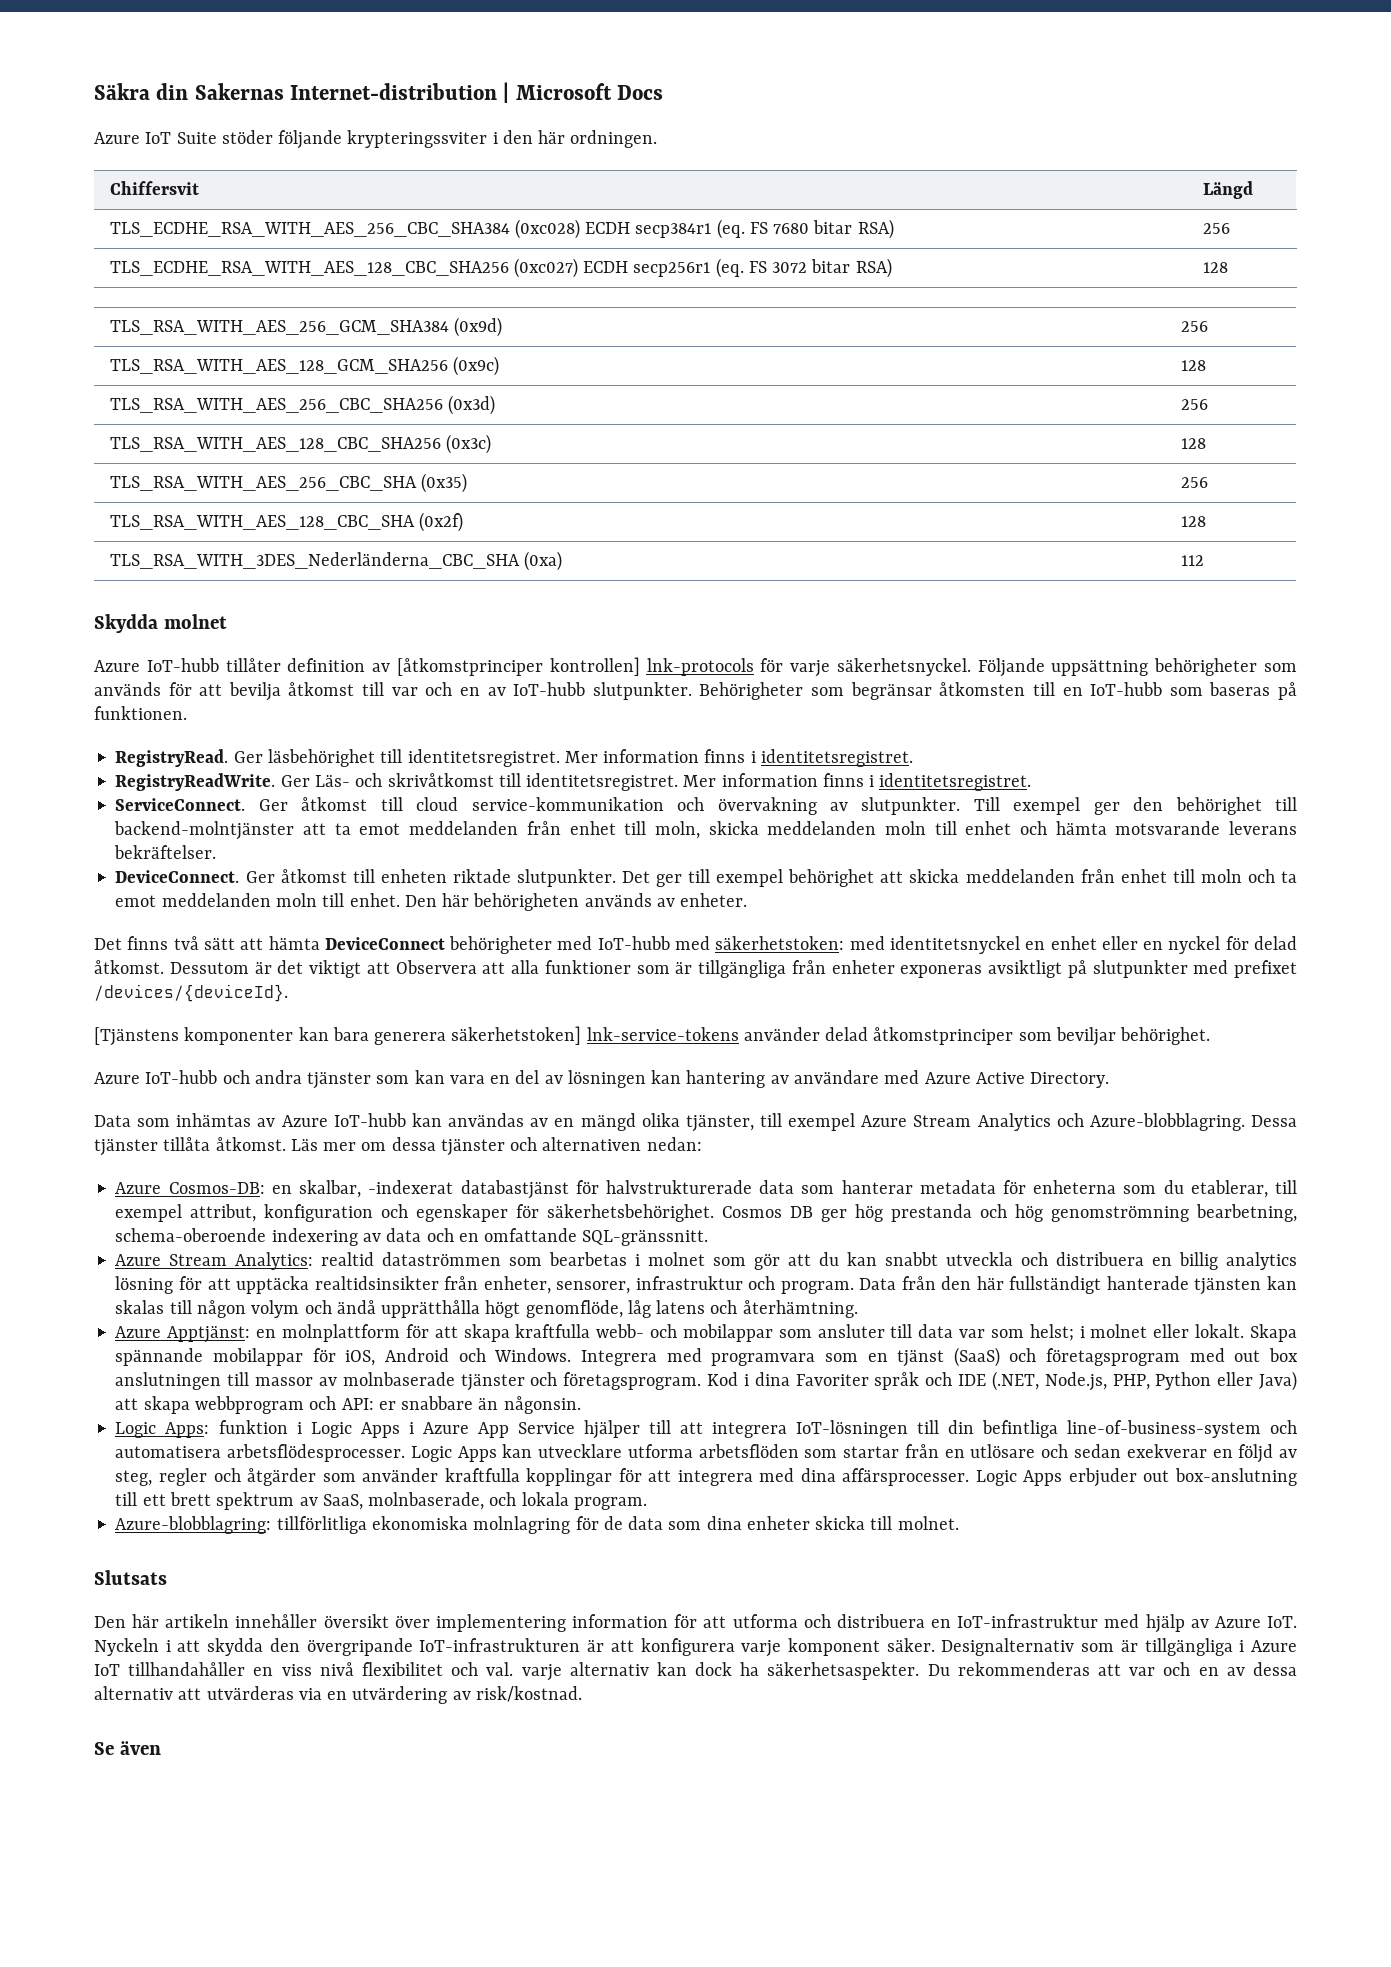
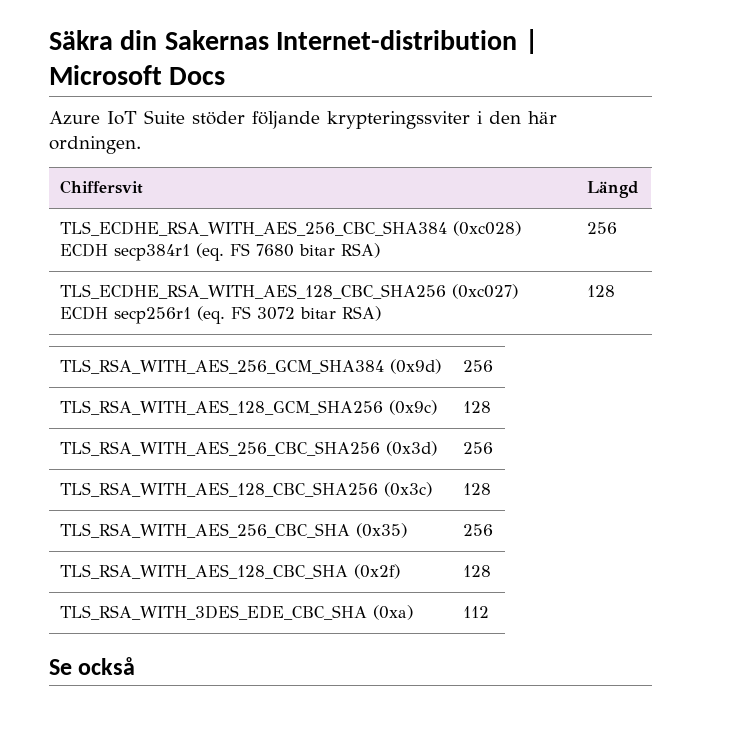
[109,552,520,569] TLS_RSA_WITH_3DES_Nederländerna_CBC_SHA -> [59,605,367,620] TLS_RSA_WITH_3DES_EDE_CBC_SHA
[94,614,227,633] [94,657,1297,677] [94,682,1297,701] [94,706,187,720] [115,749,913,767] [115,773,1032,791] [115,797,1298,815] [114,821,1297,840] [114,845,217,859] [115,869,1298,887] [115,893,748,911] [94,936,1297,954] [94,960,1297,978] [94,984,288,1002] [94,1026,1211,1046] [94,1070,1110,1089] [94,1113,1297,1132] [94,1137,702,1156] [115,1180,1298,1199] [115,1204,1298,1222] [115,1228,709,1246] [115,1252,1297,1270] [115,1276,1298,1295] [115,1300,858,1318] [115,1324,1298,1343] [115,1347,1298,1367] [115,1371,1298,1391] [115,1396,581,1414] [115,1420,1298,1439] [115,1444,1297,1463] [115,1468,1298,1487] [115,1492,647,1510] [115,1516,959,1534] [94,1570,167,1585] [94,1614,1297,1633] [94,1638,1297,1657] [94,1662,1297,1681] [94,1686,582,1704] // Skydda molnet // Azure IoT-hubb tillåter definition av [åtkomstprinciper kontrollen] lnk-protocols för varje säkerhetsnyckel. Följande uppsättning behörigheter som används för att bevilja åtkomst till var och en av IoT-hubb slutpunkter. Behörigheter som begränsar åtkomsten till en IoT-hubb som baseras på funktionen. // RegistryRead. Ger läsbehörighet till identitetsregistret. Mer information finns i identitetsregistret. // RegistryReadWrite. Ger Läs- och skrivåtkomst till identitetsregistret. Mer information finns i identitetsregistret. // ServiceConnect. Ger åtkomst till cloud service-kommunikation och övervakning av slutpunkter. Till exempel ger den behörighet till backend-molntjänster att ta emot meddelanden från enhet till moln, skicka meddelanden moln till enhet och hämta motsvarande leverans bekräftelser. // DeviceConnect. Ger åtkomst till enheten riktade slutpunkter. Det ger till exempel behörighet att skicka meddelanden från enhet till moln och ta emot meddelanden moln till enhet. Den här behörigheten används av enheter. // Det finns två sätt att hämta DeviceConnect behörigheter med IoT-hubb med säkerhetstoken: med identitetsnyckel en enhet eller en nyckel för delad åtkomst. Dessutom är det viktigt att Observera att alla funktioner som är tillgängliga från enheter exponeras avsiktligt på slutpunkter med prefixet /devices/{deviceId}. // [Tjänstens komponenter kan bara generera säkerhetstoken] lnk-service-tokens använder delad åtkomstprinciper som beviljar behörighet. // Azure IoT-hubb och andra tjänster som kan vara en del av lösningen kan hantering av användare med Azure Active Directory. // Data som inhämtas av Azure IoT-hubb kan användas av en mängd olika tjänster, till exempel Azure Stream Analytics och Azure-blobblagring. Dessa tjänster tillåta åtkomst. Läs mer om dessa tjänster och alternativen nedan: // Azure Cosmos-DB: en skalbar, -indexerat databastjänst för halvstrukturerade data som hanterar metadata för enheterna som du etablerar, till exempel attribut, konfiguration och egenskaper för säkerhetsbehörighet. Cosmos DB ger hög prestanda och hög genomströmning bearbetning, schema-oberoende indexering av data och en omfattande SQL-gränssnitt. // Azure Stream Analytics: realtid dataströmmen som bearbetas i molnet som gör att du kan snabbt utveckla och distribuera en billig analytics lösning för att upptäcka realtidsinsikter från enheter, sensorer, infrastruktur och program. Data från den här fullständigt hanterade tjänsten kan skalas till någon volym och ändå upprätthålla högt genomflöde, låg latens och återhämtning. // Azure Apptjänst: en molnplattform för att skapa kraftfulla webb- och mobilappar som ansluter till data var som helst; i molnet eller lokalt. Skapa spännande mobilappar för iOS, Android och Windows. Integrera med programvara som en tjänst (SaaS) och företagsprogram med out box anslutningen till massor av molnbaserade tjänster och företagsprogram. Kod i dina Favoriter språk och IDE (.NET, Node.js, PHP, Python eller Java) att skapa webbprogram och API: er snabbare än någonsin. // Logic Apps: funktion i Logic Apps i Azure App Service hjälper till att integrera IoT-lösningen till din befintliga line-of-business-system och automatisera arbetsflödesprocesser. Logic Apps kan utvecklare utforma arbetsflöden som startar från en utlösare och sedan exekverar en följd av steg, regler och åtgärder som använder kraftfulla kopplingar för att integrera med dina affärsprocesser. Logic Apps erbjuder out box-anslutning till ett brett spektrum av SaaS, molnbaserade, och lokala program. // Azure-blobblagring: tillförlitliga ekonomiska molnlagring för de data som dina enheter skicka till molnet. // Slutsats // Den här artikeln innehåller översikt över implementering information för att utforma och distribuera en IoT-infrastruktur med hjälp av Azure IoT. Nyckeln i att skydda den övergripande IoT-infrastrukturen är att konfigurera varje komponent säker. Designalternativ som är tillgängliga i Azure IoT tillhandahåller en viss nivå flexibilitet och val. varje alternativ kan dock ha säkerhetsaspekter. Du rekommenderas att var och en av dessa alternativ att utvärderas via en utvärdering av risk/kostnad. -> (489, 612) none
[119,1741,161,1755] även -> [78,657,136,675] också

